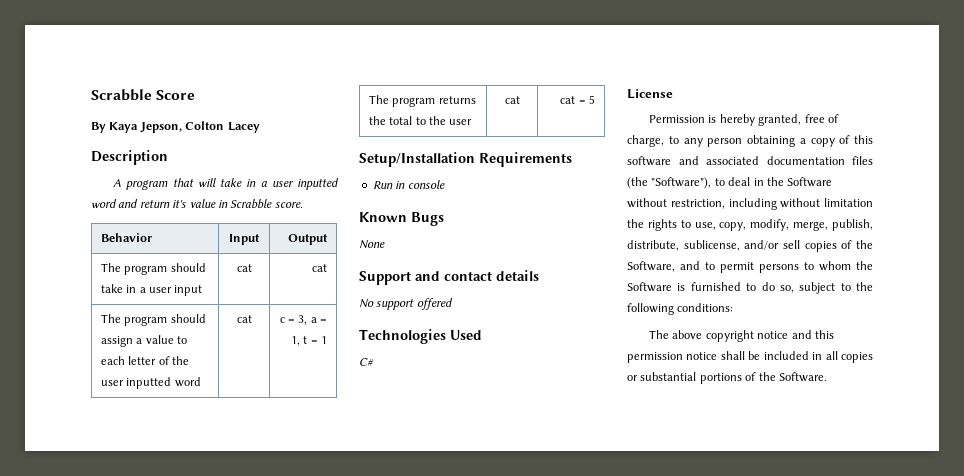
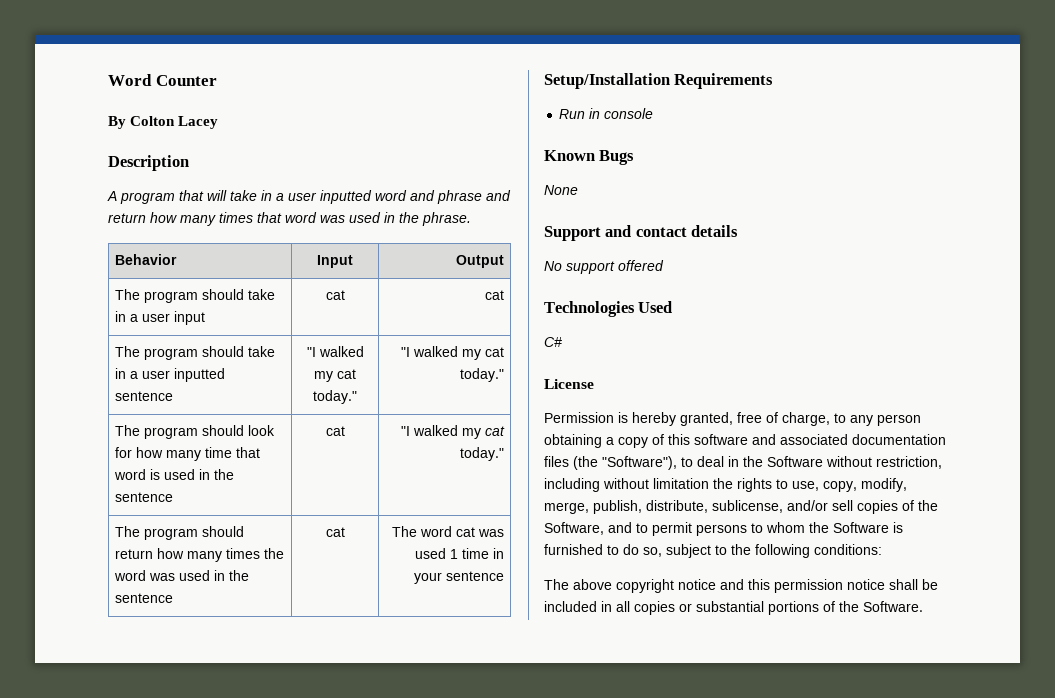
[91,89,196,101] Scrabble Score -> [108,74,217,86] Word Counter
[109,122,182,133] Kaya Jepson, -> (126, 122) none
[139,199,303,209] return it's value in Scrabble score. -> [437,190,511,204] [108,212,471,226] phrase and return how many times that word was used in the phrase.
[100,335,187,347] [100,356,189,365] [100,377,201,389] [236,315,252,323] [279,315,328,325] [291,336,328,346] [368,95,476,107] [368,116,473,125] [504,96,520,104] [560,95,596,104] assign a value to each letter of the user inputted word | cat | c = 3, a = 1, t = 1 // The program returns the total to the user | cat | cat = 5 -> [247,346,275,357] [114,368,225,382] [114,391,173,401] [306,346,364,357] [314,369,356,382] [313,390,357,404] [401,346,505,360] [460,368,505,382] [114,425,275,439] [114,447,260,461] [113,469,234,480] [114,492,173,502] [325,426,345,436] [401,425,506,439] [460,447,505,461] [114,526,244,540] [114,548,284,562] [113,570,249,581] [114,593,173,603] [325,527,345,537] [392,526,505,537] [415,548,505,559] [414,571,505,584] take in a user inputted sentence | "I walked my cat today." | "I walked my cat today." // The program should look for how many time that word is used in the sentence | cat | "I walked my cat today." // The program should return how many times the word was used in the sentence | cat | The word cat was used 1 time in your sentence

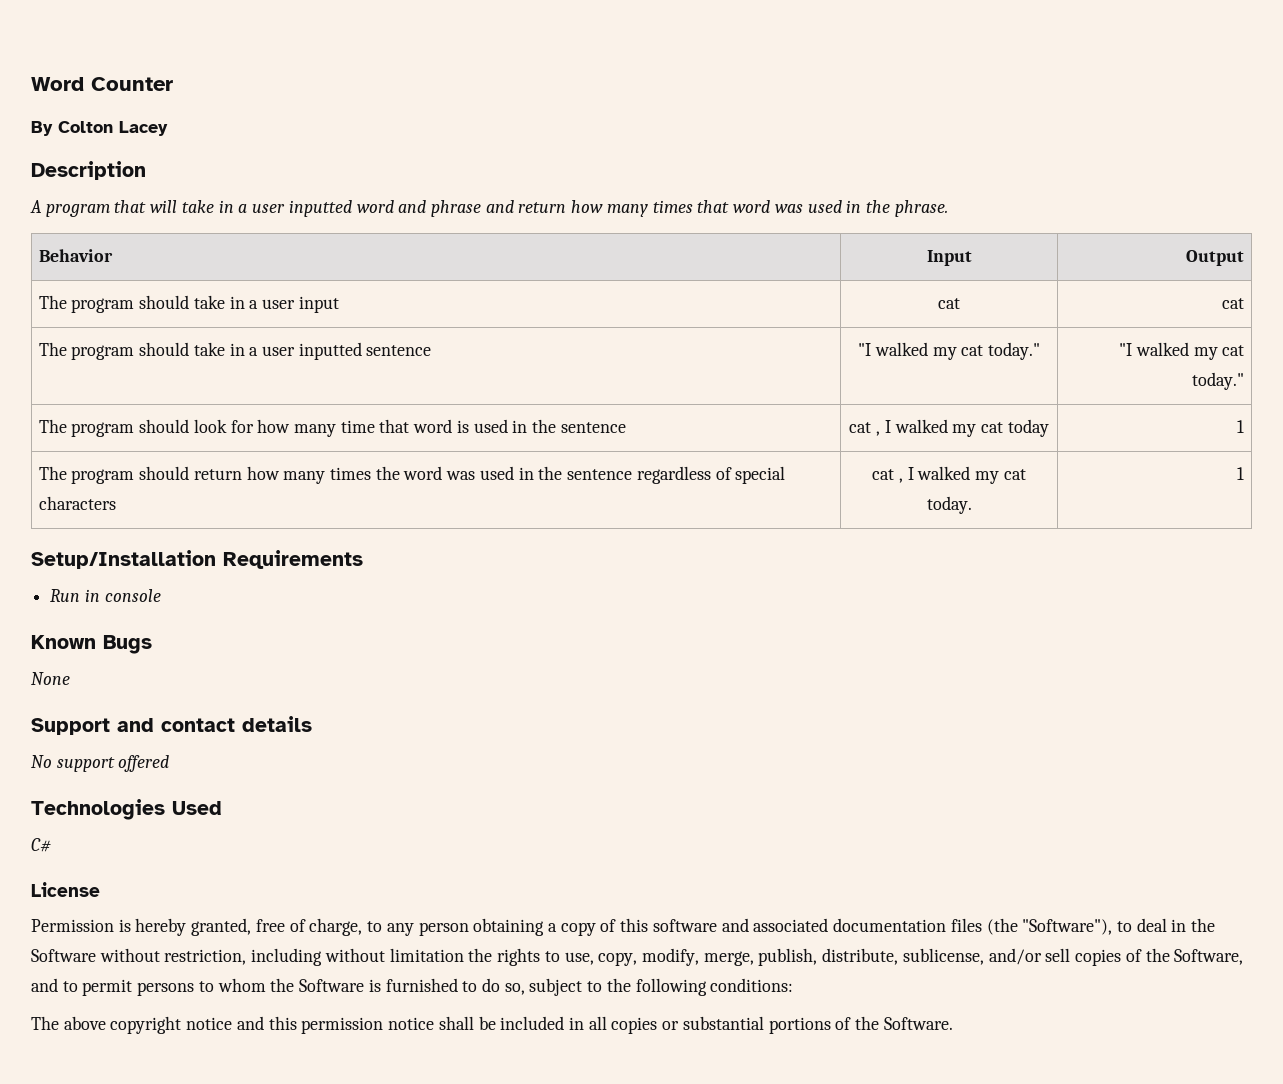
[401,425,506,439] [460,447,505,461] | "I walked my cat today." -> [876,419,1049,437] [1237,420,1245,433] , I walked my cat today | 1
[325,527,345,537] [392,526,505,537] [415,548,505,559] [414,571,505,584] | cat | The word cat was used 1 time in your sentence -> [636,466,786,484] [38,496,116,510] [872,466,1026,484] [926,496,972,514] [1237,467,1245,480] regardless of special characters | cat , I walked my cat today. | 1

